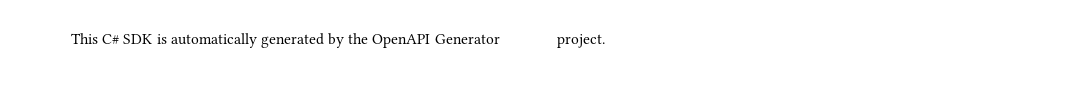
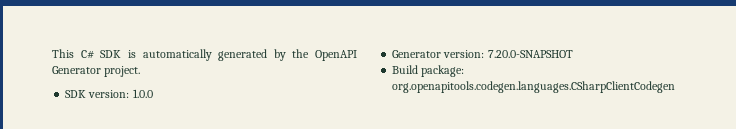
(605, 41) none -> [65,89,153,98] [392,50,573,58] [392,65,465,77] [392,81,676,93] // SDK version: 1.0.0 // Generator version: 7.20.0-SNAPSHOT // Build package: org.openapitools.codegen.languages.CSharpClientCodegen

